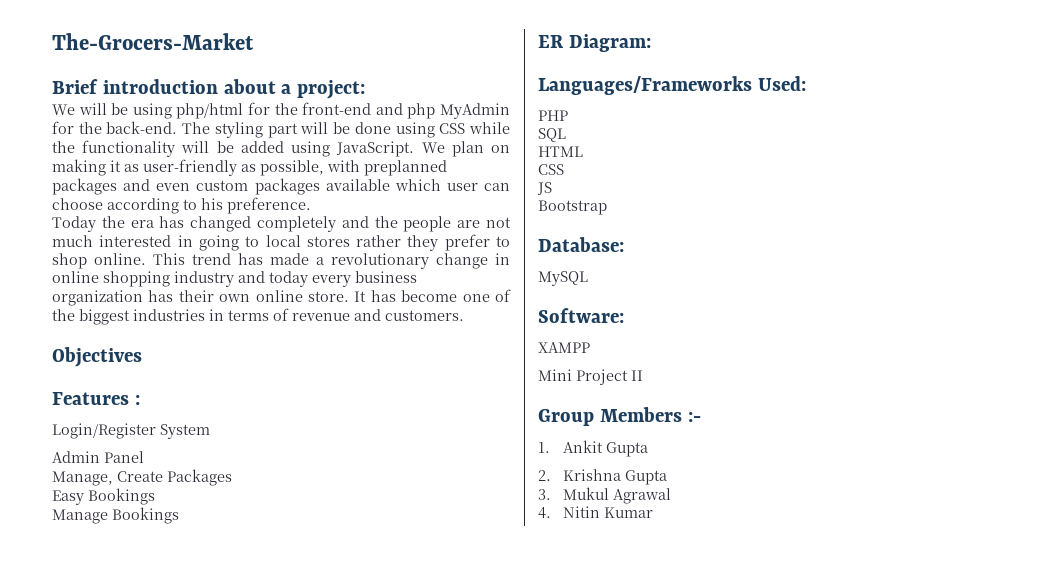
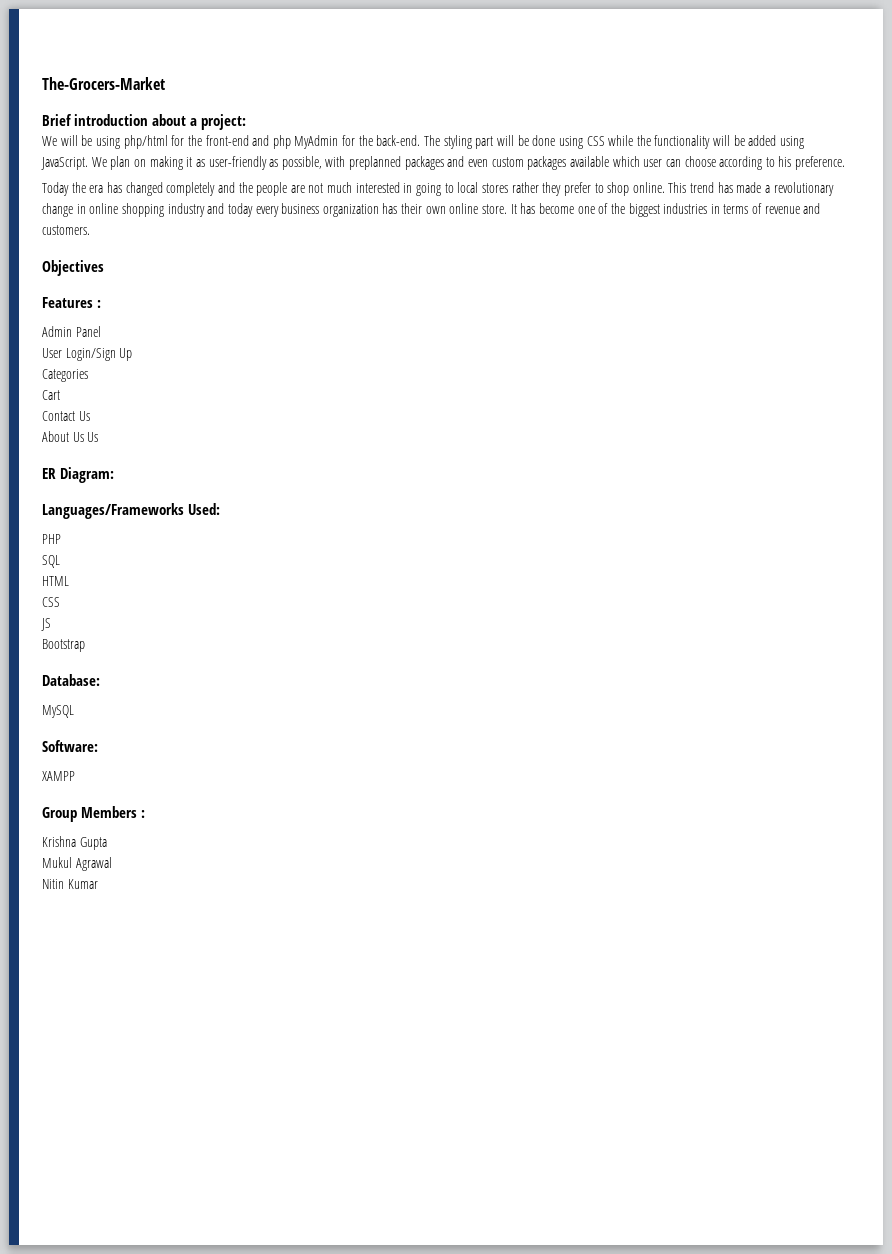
[52,423,210,439] // Login/Register System -> (102, 304) none
[52,469,232,486] [52,488,155,505] [52,507,179,524] Manage, Create Packages // Easy Bookings // Manage Bookings -> [42,348,133,361] [42,369,88,382] [42,390,60,400] [42,411,90,421] [42,431,99,442] User Login/Sign Up // Categories // Cart // Contact Us // About Us Us
[538,369,643,385] // Mini Project II -> (75, 776) none
[687,412,701,422] [538,440,649,457] [538,470,551,481] :- // 1. Ankit Gupta // 2. -> [141,810,146,818] : //
[538,489,551,500] 3. -> (107, 843) none
[538,507,551,519] 4. -> (112, 864) none

